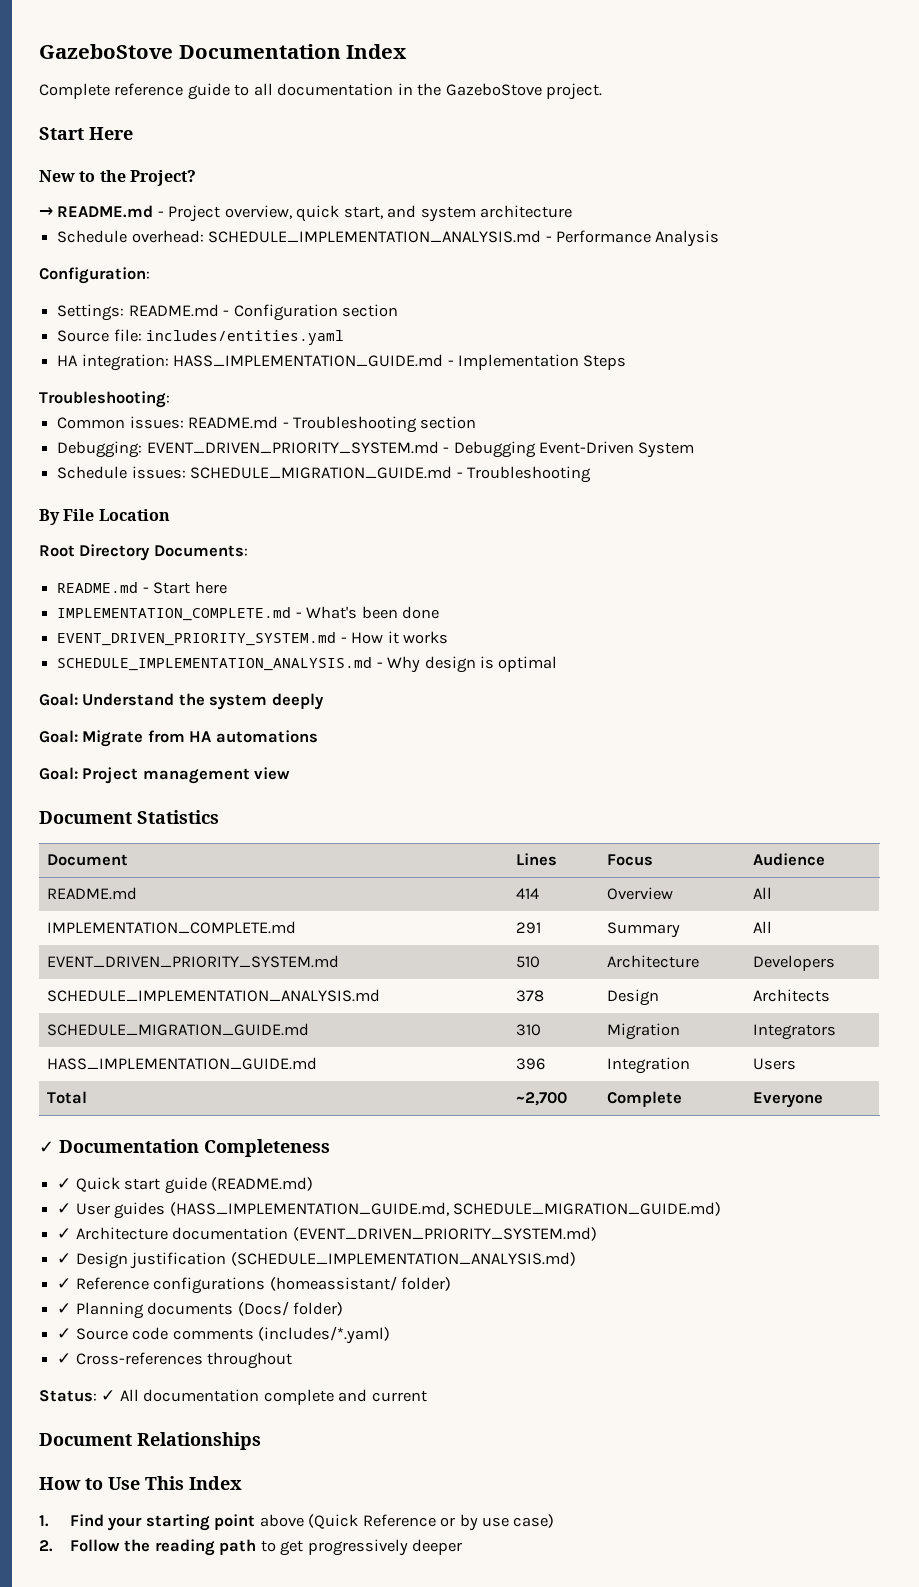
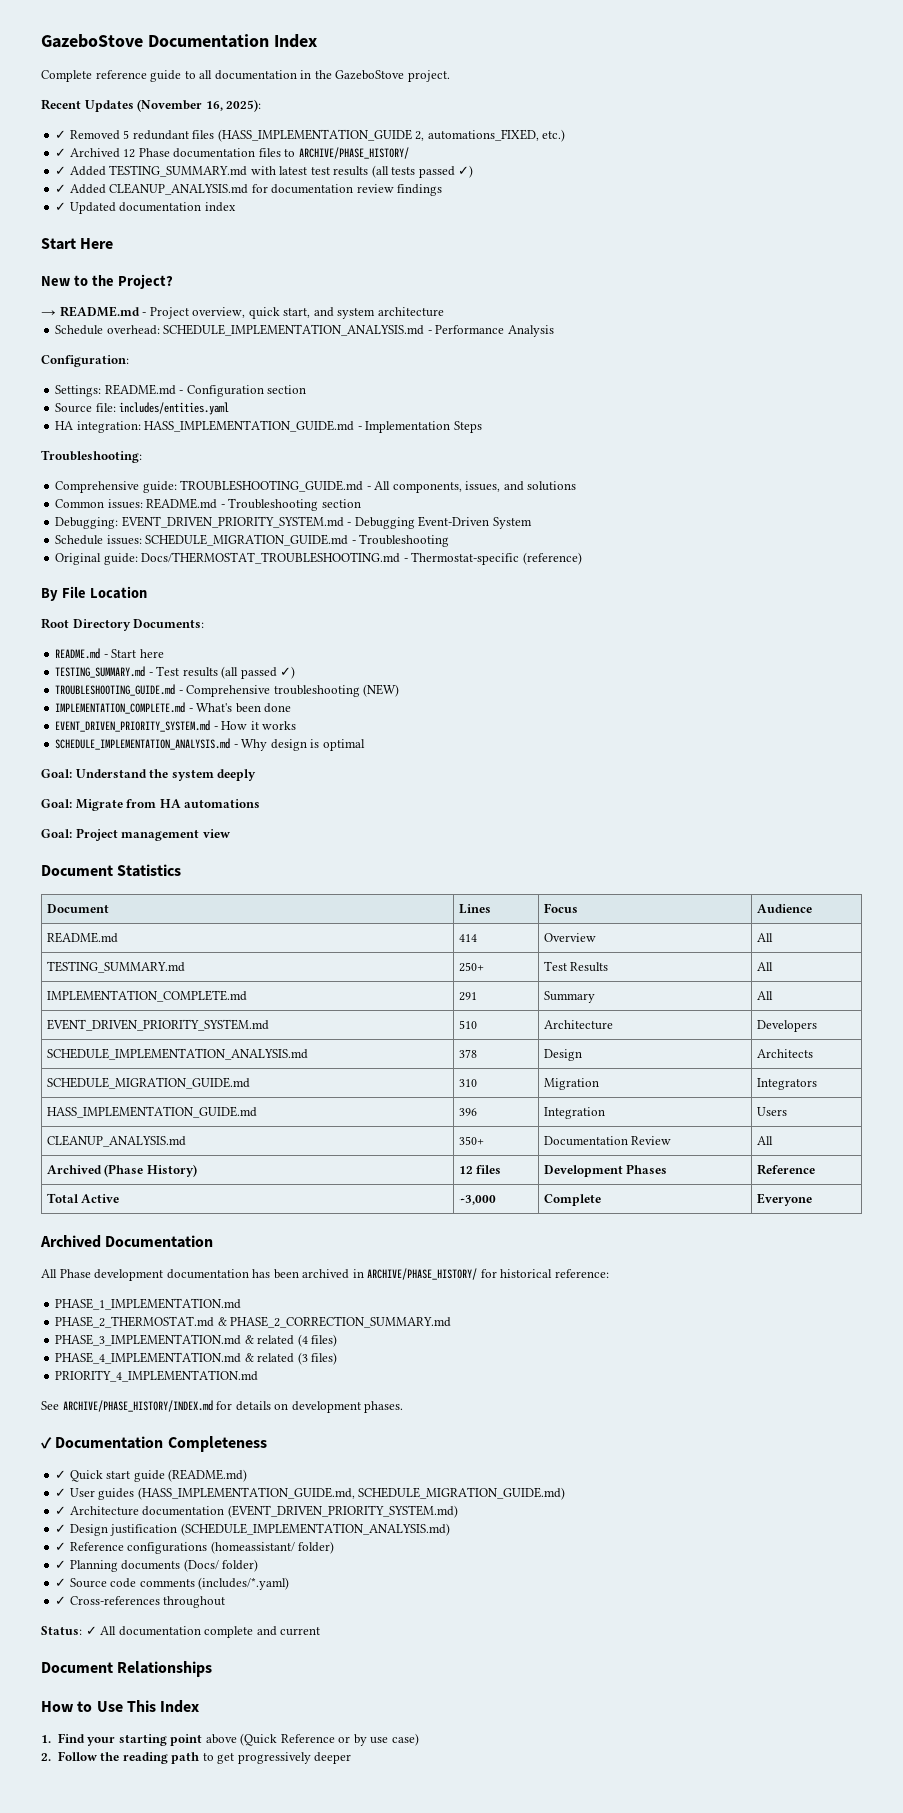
(603, 91) none -> [41,99,262,112] [55,129,566,142] [55,147,409,159] [55,165,474,178] [55,183,443,196] [55,202,236,214] // Recent Updates (November 16, 2025): // ✓ Removed 5 redundant files (HASS_IMPLEMENTATION_GUIDE 2, automations_FIXED, etc.) // ✓ Archived 12 Phase documentation files to ARCHIVE/PHASE_HISTORY/ // ✓ Added TESTING_SUMMARY.md with latest test results (all tests passed ✓) // ✓ Added CLEANUP_ANALYSIS.md for documentation review findings // ✓ Updated documentation index
(170, 399) none -> [55,480,577,493] // Comprehensive guide: TROUBLESHOOTING_GUIDE.md - All components, issues, and solutions
(591, 474) none -> [55,552,582,565] // Original guide: Docs/THERMOSTAT_TROUBLESHOOTING.md - Thermostat-specific (reference)
(227, 587) none -> [55,666,296,679] [55,684,400,697] // TESTING_SUMMARY.md - Test results (all passed ✓) // TROUBLESHOOTING_GUIDE.md - Comprehensive troubleshooting (NEW)
(772, 893) none -> [46,961,185,973] [458,962,484,972] [543,961,609,972] [756,962,773,971] // TESTING_SUMMARY.md | 250+ | Test Results | All
(796, 1064) none -> [46,1135,186,1147] [458,1136,484,1145] [543,1136,672,1146] [756,1136,773,1145] [46,1164,197,1177] [458,1165,502,1174] [543,1164,668,1177] [756,1164,815,1175] // CLEANUP_ANALYSIS.md | 350+ | Documentation Review | All // Archived (Phase History) | 12 files | Development Phases | Reference
[515,1092,567,1106] | ~2,700 -> [81,1194,120,1203] [458,1195,496,1205] Active | ~3,000
(823, 1100) none -> [40,1235,214,1248] [41,1268,609,1281] [55,1298,242,1310] [55,1316,452,1328] [55,1334,338,1347] [55,1352,338,1365] [55,1370,259,1382] [41,1400,404,1413] // Archived Documentation // All Phase development documentation has been archived in ARCHIVE/PHASE_HISTORY/ for historical reference: // PHASE_1_IMPLEMENTATION.md // PHASE_2_THERMOSTAT.md & PHASE_2_CORRECTION_SUMMARY.md // PHASE_3_IMPLEMENTATION.md & related (4 files) // PHASE_4_IMPLEMENTATION.md & related (3 files) // PRIORITY_4_IMPLEMENTATION.md // See ARCHIVE/PHASE_HISTORY/INDEX.md for details on development phases.

